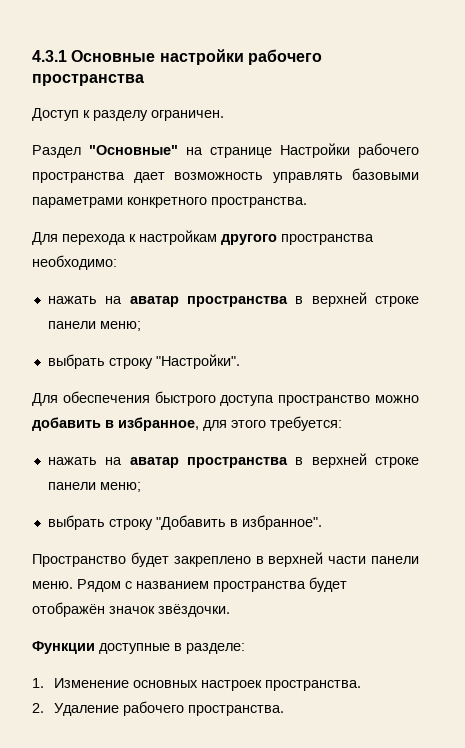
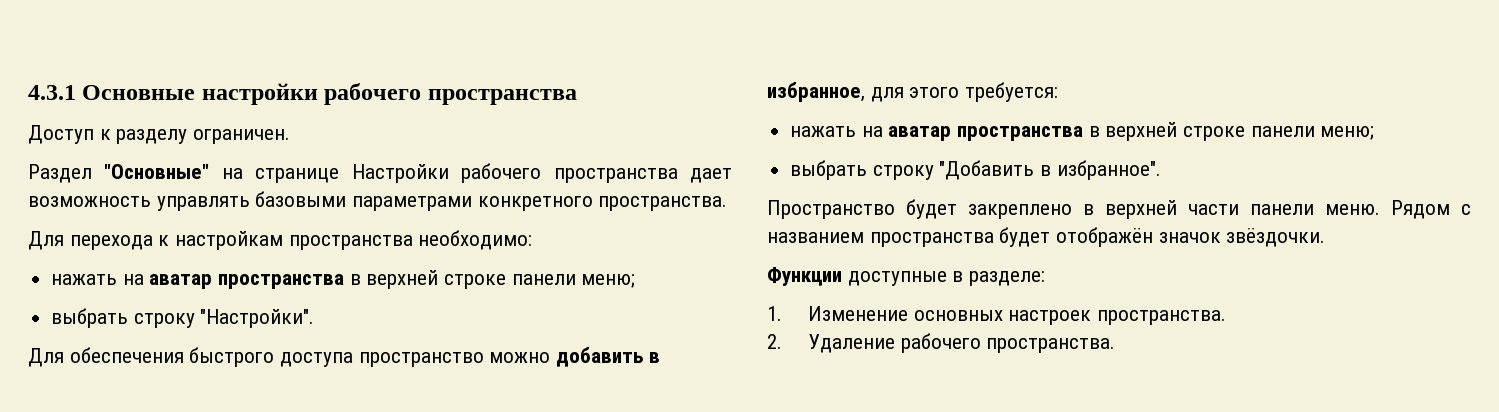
[221,234,277,245] другого -> (284, 240) none

